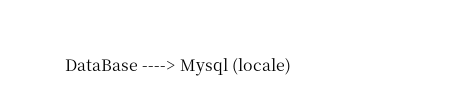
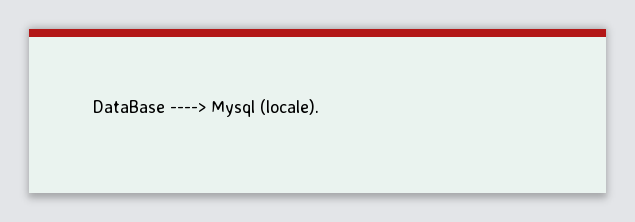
[231,58,291,75] (locale) -> [260,99,319,115] (locale).

